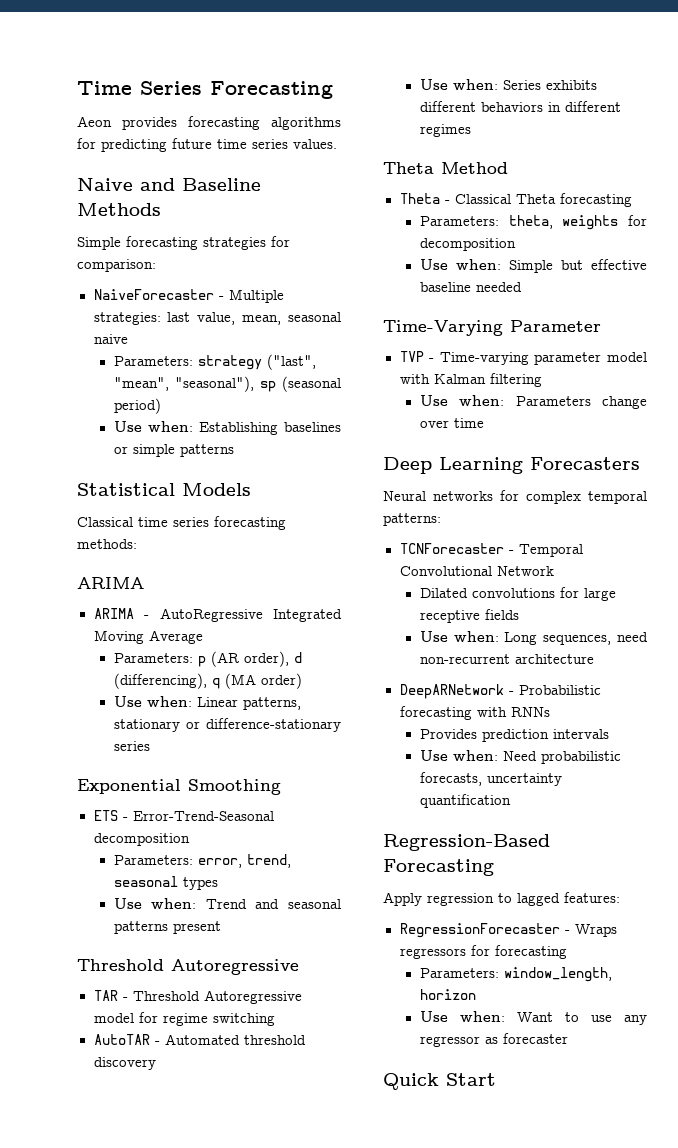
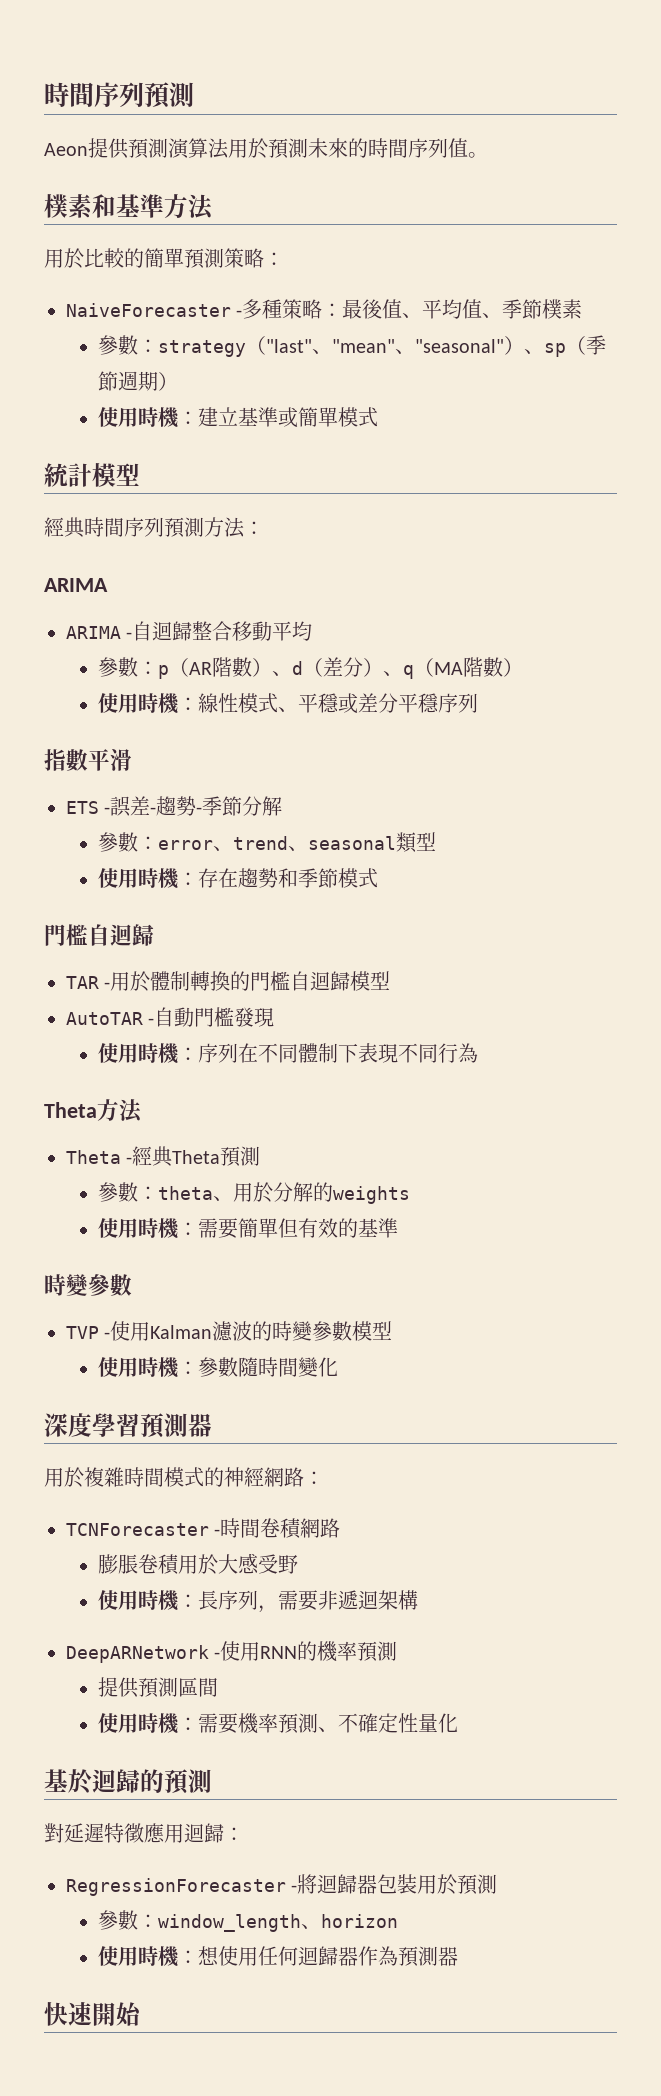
[77,81,333,99] [77,116,341,130] [77,138,337,152] [77,178,261,191] [77,203,161,216] [77,236,290,250] [77,259,156,272] [93,289,284,303] [93,312,341,325] [93,334,128,344] [113,354,316,370] [113,376,341,392] [113,398,161,414] [113,421,341,435] [113,444,234,457] [77,483,251,496] [77,516,286,530] [77,539,137,549] [77,577,144,589] [93,608,342,622] [93,630,203,644] [113,651,302,667] [113,673,302,689] [113,696,301,710] [113,718,341,732] [113,741,150,751] [77,779,281,795] [93,810,274,821] [93,833,190,846] [113,854,291,868] [113,876,218,890] [113,898,341,909] [113,921,221,934] [77,959,299,975] [93,990,302,1004] [93,1012,275,1026] [93,1034,306,1045] [93,1057,156,1070] [419,79,597,90] [419,101,621,112] [419,124,471,137] [383,162,508,174] Time Series Forecasting // Aeon provides forecasting algorithms for predicting future time series values. // Naive and Baseline Methods // Simple forecasting strategies for comparison: // NaiveForecaster - Multiple strategies: last value, mean, seasonal naive // Parameters: strategy ("last", "mean", "seasonal"), sp (seasonal period) // Use when: Establishing baselines or simple patterns // Statistical Models // Classical time series forecasting methods: // ARIMA // ARIMA - AutoRegressive Integrated Moving Average // Parameters: p (AR order), d (differencing), q (MA order) // Use when: Linear patterns, stationary or difference-stationary series // Exponential Smoothing // ETS - Error-Trend-Seasonal decomposition // Parameters: error, trend, seasonal types // Use when: Trend and seasonal patterns present // Threshold Autoregressive // TAR - Threshold Autoregressive model for regime switching // AutoTAR - Automated threshold discovery // Use when: Series exhibits different behaviors in different regimes // Theta Method -> [44,82,194,108] [44,138,488,159] [44,194,214,220] [44,248,284,269] [66,299,583,319] [98,335,607,357] [98,371,179,391] [98,407,379,428] [44,463,140,487] [44,517,264,538] [44,578,108,592] [66,621,313,641] [98,657,524,679] [98,693,479,714] [44,749,132,771] [66,796,283,817] [98,832,437,853] [98,868,379,889] [44,924,154,946] [66,971,391,992] [66,1007,275,1027] [98,1043,479,1064] [44,1099,143,1123] 時間序列預測 // Aeon提供預測演算法用於預測未來的時間序列值。 // 樸素和基準方法 // 用於比較的簡單預測策略： // NaiveForecaster -多種策略：最後值、平均值、季節樸素 // 參數：strategy（"last"、"mean"、"seasonal"）、sp（季節週期） // 使用時機：建立基準或簡單模式 // 統計模型 // 經典時間序列預測方法： // ARIMA // ARIMA -自迴歸整合移動平均 // 參數：p（AR階數）、d（差分）、q（MA階數） // 使用時機：線性模式、平穩或差分平穩序列 // 指數平滑 // ETS -誤差-趨勢-季節分解 // 參數：error、trend、seasonal類型 // 使用時機：存在趨勢和季節模式 // 門檻自迴歸 // TAR -用於體制轉換的門檻自迴歸模型 // AutoTAR -自動門檻發現 // 使用時機：序列在不同體制下表現不同行為 // Theta方法
[454,193,632,207] [419,215,647,230] [419,238,516,251] [419,259,647,273] [419,282,522,292] [383,320,601,336] [399,351,647,365] [399,373,542,387] [419,395,647,409] [419,418,484,428] [383,457,640,474] [383,490,647,504] [383,513,441,526] [399,543,583,557] [399,566,554,576] [419,587,616,601] [419,609,519,623] [419,631,648,645] [419,654,594,664] [399,684,601,699] [399,706,550,720] [419,729,609,742] [419,750,621,764] [419,772,562,786] [419,794,511,808] [383,834,550,851] [383,859,494,876] [383,892,620,906] [399,923,617,938] [399,945,567,959] [419,967,612,982] [419,989,476,1000] [419,1011,647,1025] [419,1033,568,1047] [383,1073,496,1090] Classical Theta forecasting // Parameters: theta, weights for decomposition // Use when: Simple but effective baseline needed // Time-Varying Parameter // TVP - Time-varying parameter model with Kalman filtering // Use when: Parameters change over time // Deep Learning Forecasters // Neural networks for complex temporal patterns: // TCNForecaster - Temporal Convolutional Network // Dilated convolutions for large receptive fields // Use when: Long sequences, need non-recurrent architecture // DeepARNetwork - Probabilistic forecasting with RNNs // Provides prediction intervals // Use when: Need probabilistic forecasts, uncertainty quantification // Regression-Based Forecasting // Apply regression to lagged features: // RegressionForecaster - Wraps regressors for forecasting // Parameters: window_length, horizon // Use when: Want to use any regressor as forecaster // Quick Start -> [132,1146,261,1167] [98,1182,411,1204] [98,1218,399,1239] [44,1274,132,1296] [66,1321,393,1341] [98,1357,339,1378] [44,1413,212,1438] [44,1467,324,1488] [66,1518,341,1539] [98,1553,299,1575] [98,1590,419,1613] [66,1641,398,1663] [98,1677,219,1698] [98,1713,459,1734] [44,1769,212,1794] [44,1823,244,1843] [66,1874,498,1896] [98,1910,399,1932] [98,1946,459,1967] [44,2002,142,2026] 經典Theta預測 // 參數：theta、用於分解的weights // 使用時機：需要簡單但有效的基準 // 時變參數 // TVP -使用Kalman濾波的時變參數模型 // 使用時機：參數隨時間變化 // 深度學習預測器 // 用於複雜時間模式的神經網路： // TCNForecaster -時間卷積網路 // 膨脹卷積用於大感受野 // 使用時機：長序列，需要非遞迴架構 // DeepARNetwork -使用RNN的機率預測 // 提供預測區間 // 使用時機：需要機率預測、不確定性量化 // 基於迴歸的預測 // 對延遲特徵應用迴歸： // RegressionForecaster -將迴歸器包裝用於預測 // 參數：window_length、horizon // 使用時機：想使用任何迴歸器作為預測器 // 快速開始

